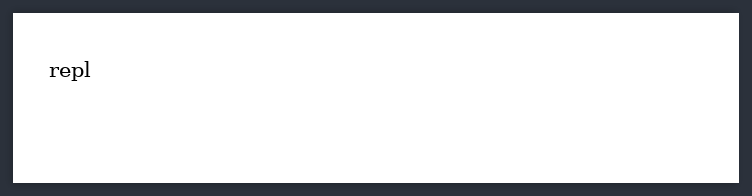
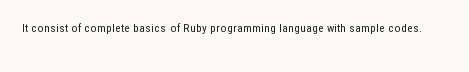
[49,61,91,81] repl -> [22,23,423,34] It consist of complete basics of Ruby programming language with sample codes.

